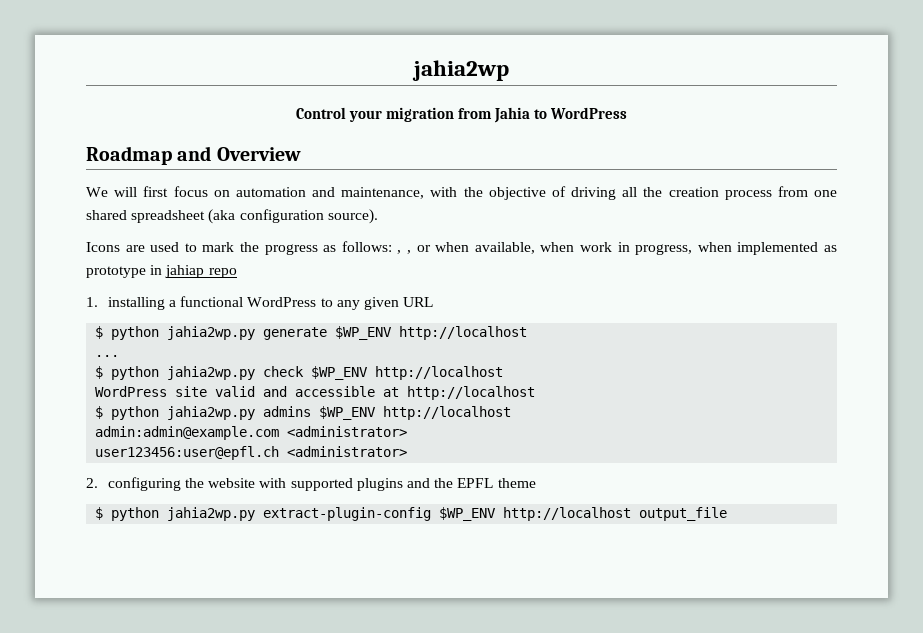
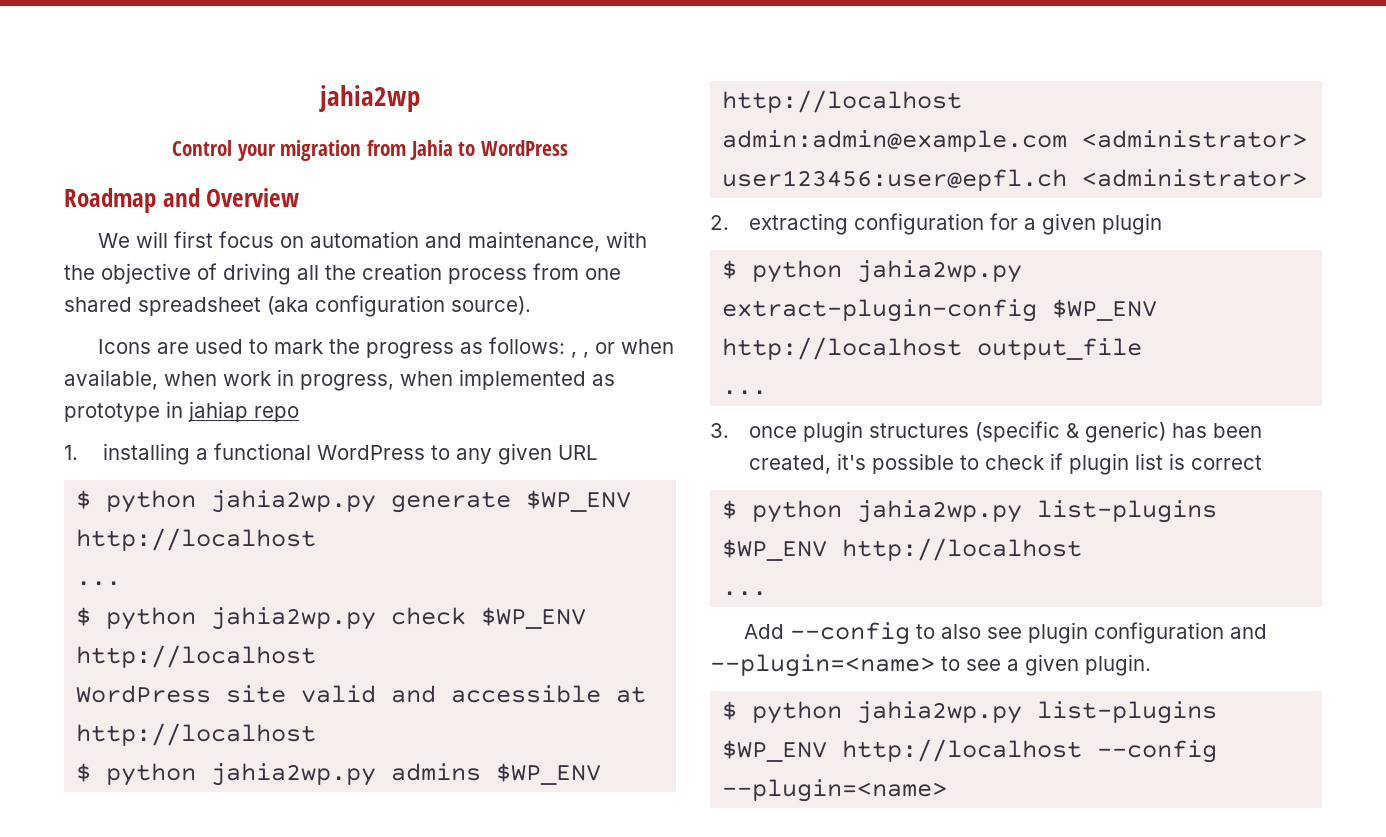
[107,477,536,491] configuring the website with supported plugins and the EPFL theme -> [749,213,1163,235] extracting configuration for a given plugin
(728, 514) none -> [722,390,768,395] [710,421,1263,443] [749,453,1263,475] [722,500,1218,523] [722,538,1083,561] [722,591,768,596] [743,622,1267,645] [710,654,1151,677] [722,701,1218,724] [722,739,1218,763] [722,779,948,802] // ... // 3. once plugin structures (specific & generic) has been created, it's possible to check if plugin list is correct // $ python jahia2wp.py list-plugins $WP_ENV http://localhost // ... // Add --config to also see plugin configuration and --plugin=<name> to see a given plugin. // $ python jahia2wp.py list-plugins $WP_ENV http://localhost --config --plugin=<name>

